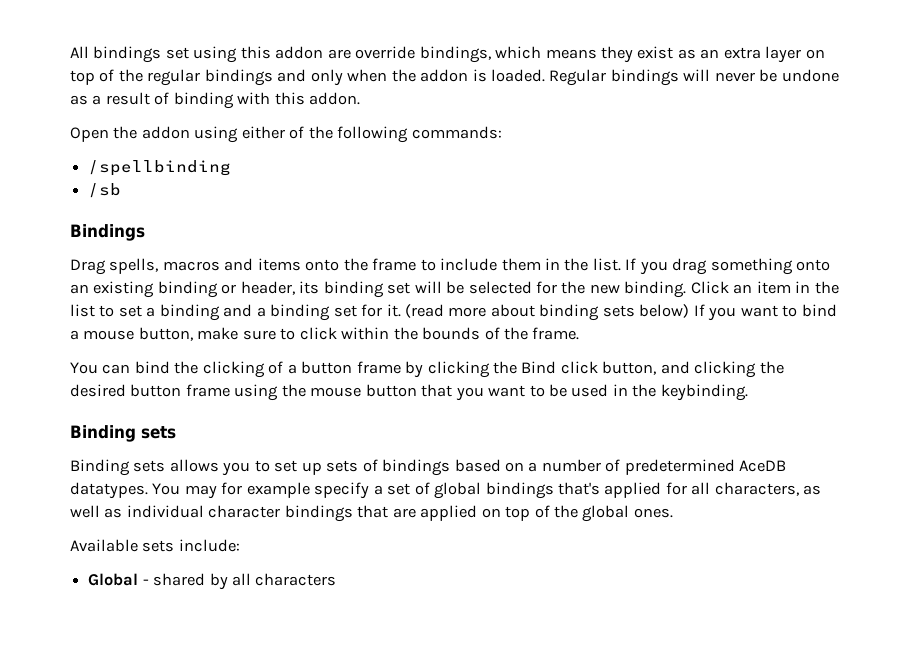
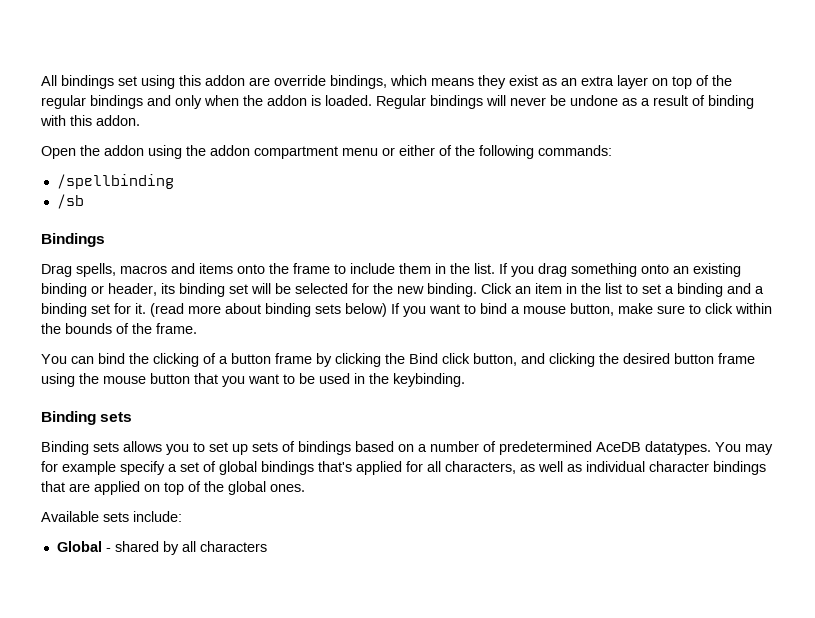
(239, 134) none -> [186,145,395,159] the addon compartment menu or

